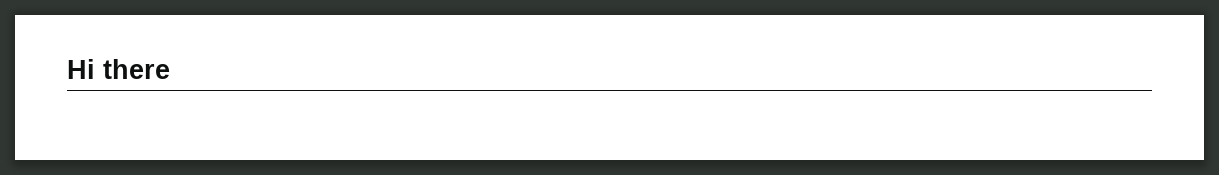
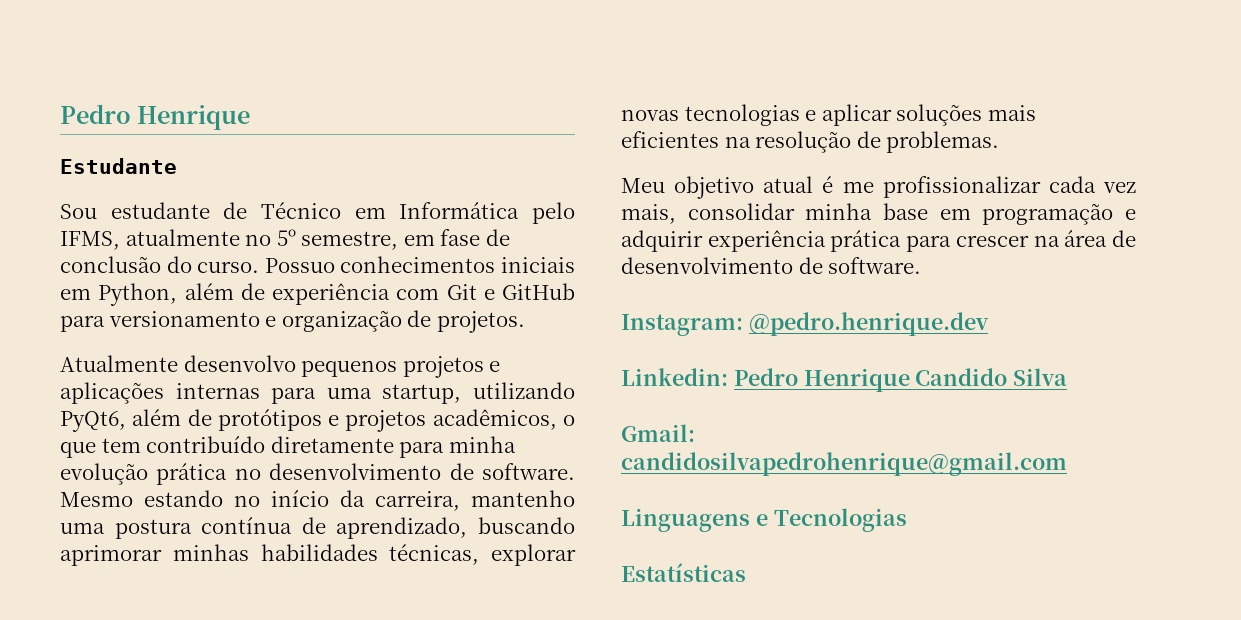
[67,59,170,79] Hi there -> [60,104,251,130] [60,158,177,174] [60,202,575,224] [60,229,510,250] [60,256,576,273] [60,283,575,306] [60,310,525,333] [60,355,501,378] [60,382,576,404] [60,409,575,432] [60,436,516,458] [60,463,575,485] [60,490,575,511] [60,517,575,539] [60,544,576,566] [621,104,1036,126] [621,131,1000,153] [621,176,1136,199] [621,203,1136,225] [621,230,1136,252] [621,257,922,274] [621,312,989,336] [621,368,1068,392] [621,424,695,442] [621,452,1067,476] [621,508,907,532] [621,563,746,582] Pedro Henrique // Estudante // Sou estudante de Técnico em Informática pelo IFMS, atualmente no 5º semestre, em fase de conclusão do curso. Possuo conhecimentos iniciais em Python, além de experiência com Git e GitHub para versionamento e organização de projetos. // Atualmente desenvolvo pequenos projetos e aplicações internas para uma startup, utilizando PyQt6, além de protótipos e projetos acadêmicos, o que tem contribuído diretamente para minha evolução prática no desenvolvimento de software. Mesmo estando no início da carreira, mantenho uma postura contínua de aprendizado, buscando aprimorar minhas habilidades técnicas, explorar novas tecnologias e aplicar soluções mais eficientes na resolução de problemas. // Meu objetivo atual é me profissionalizar cada vez mais, consolidar minha base em programação e adquirir experiência prática para crescer na área de desenvolvimento de software. // Instagram: @pedro.henrique.dev // Linkedin: Pedro Henrique Candido Silva // Gmail: candidosilvapedrohenrique@gmail.com // Linguagens e Tecnologias // Estatísticas

